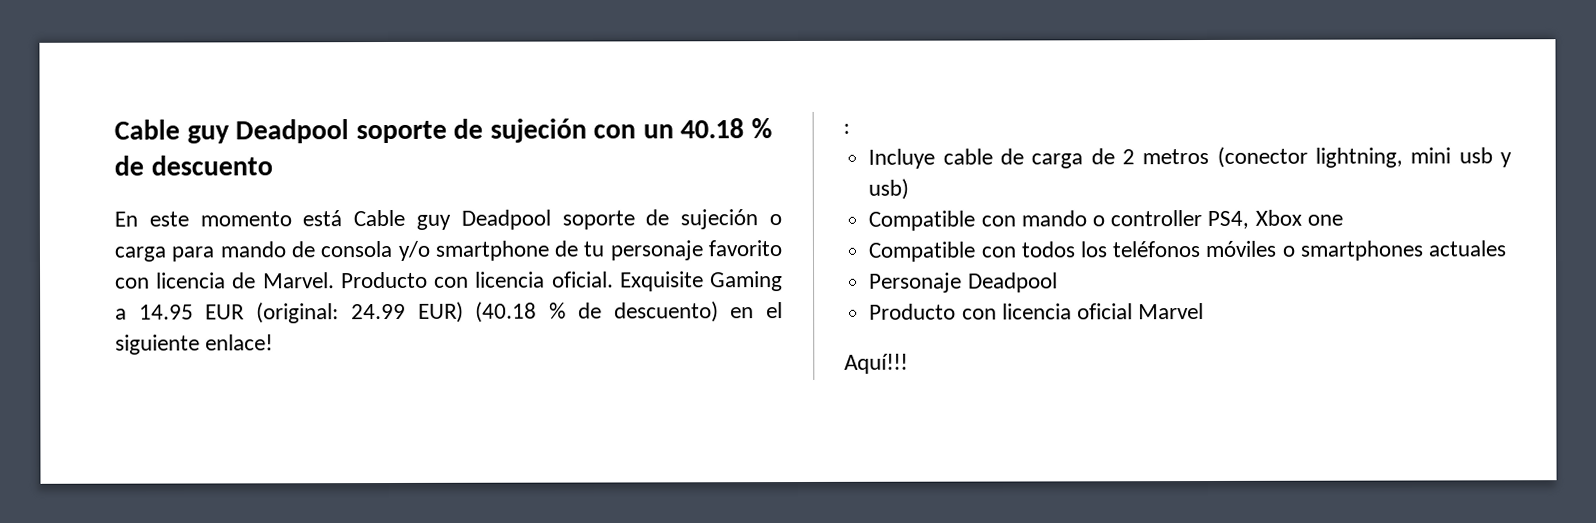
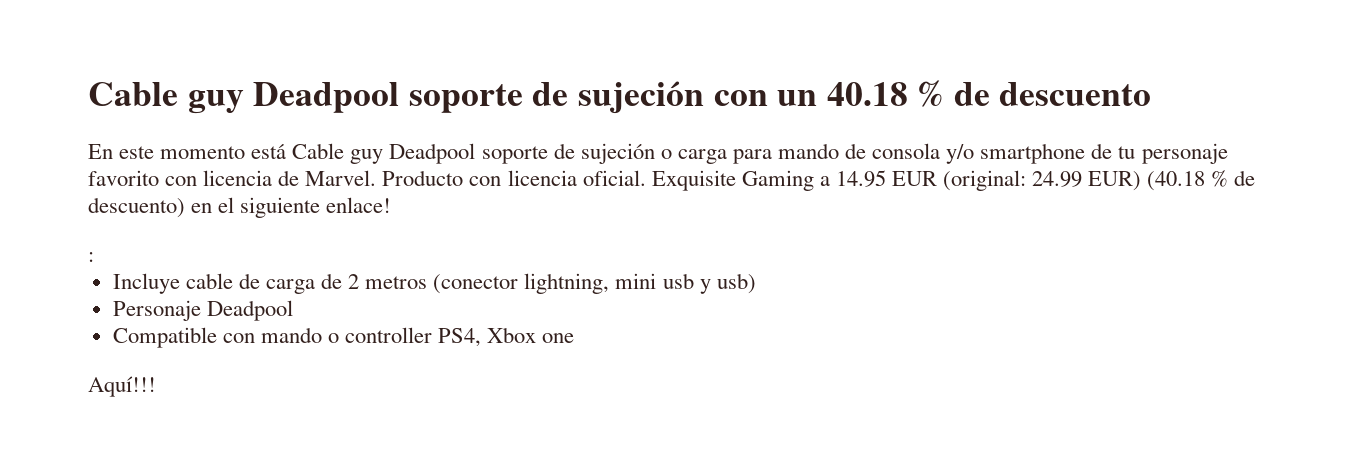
(910, 189) none -> [112,300,293,321] // Personaje Deadpool
[868,240,1506,262] [869,272,1058,293] [869,303,1205,320] // Compatible con todos los teléfonos móviles o smartphones actuales // Personaje Deadpool // Producto con licencia oficial Marvel -> (575, 338) none

